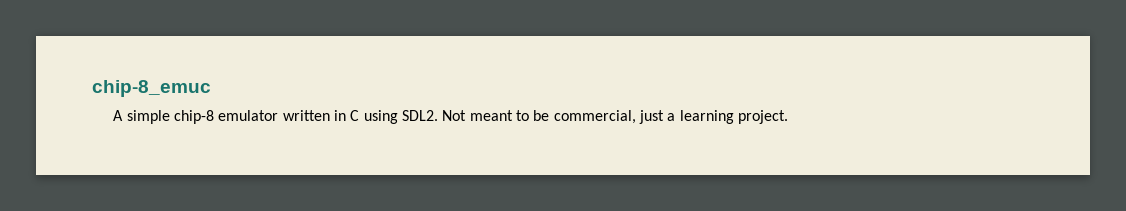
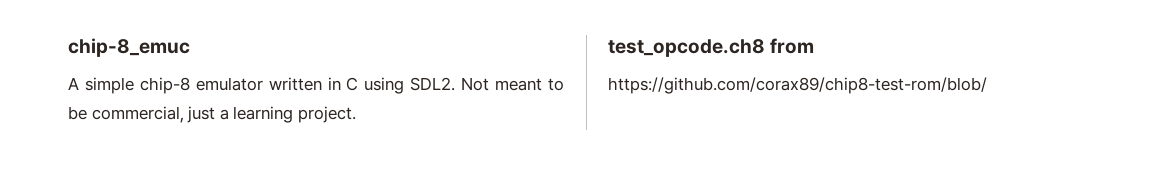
(788, 117) none -> [608,38,815,57] [608,77,987,94] // test_opcode.ch8 from // https://github.com/corax89/chip8-test-rom/blob/

